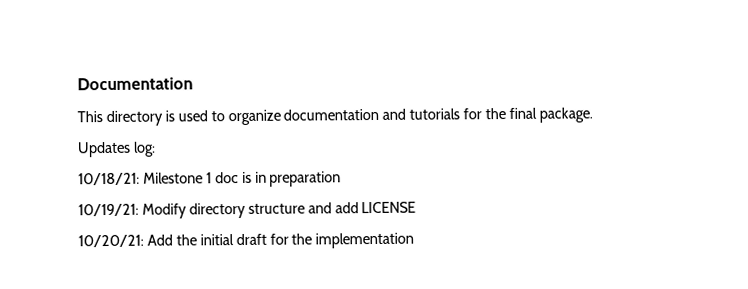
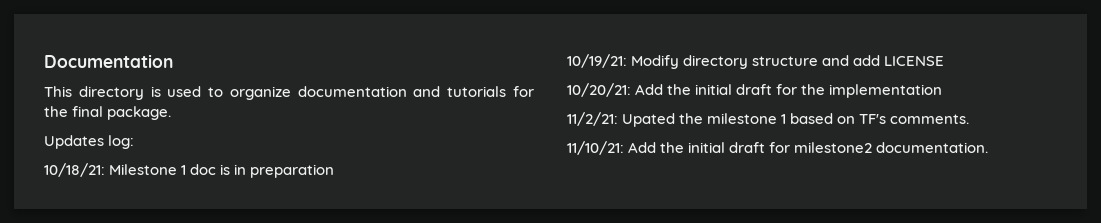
(415, 240) none -> [567,112,970,127] [567,141,989,155] // 11/2/21: Upated the milestone 1 based on TF's comments. // 11/10/21: Add the initial draft for milestone2 documentation.

